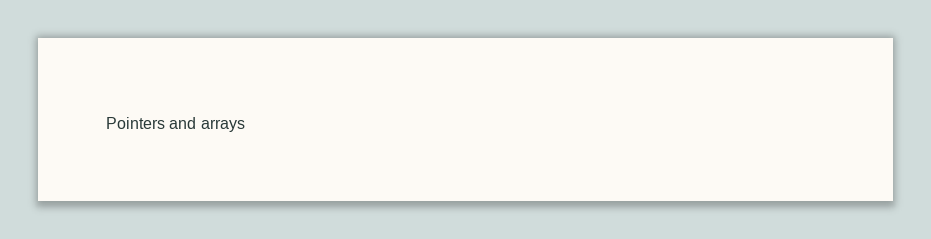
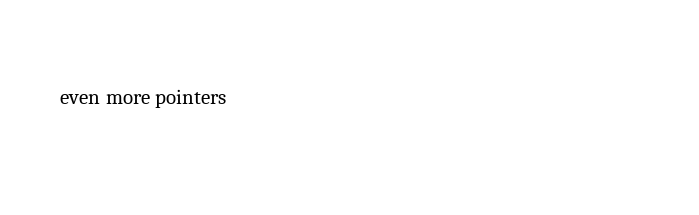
[106,117,245,132] Pointers and arrays -> [60,89,227,108] even more pointers

